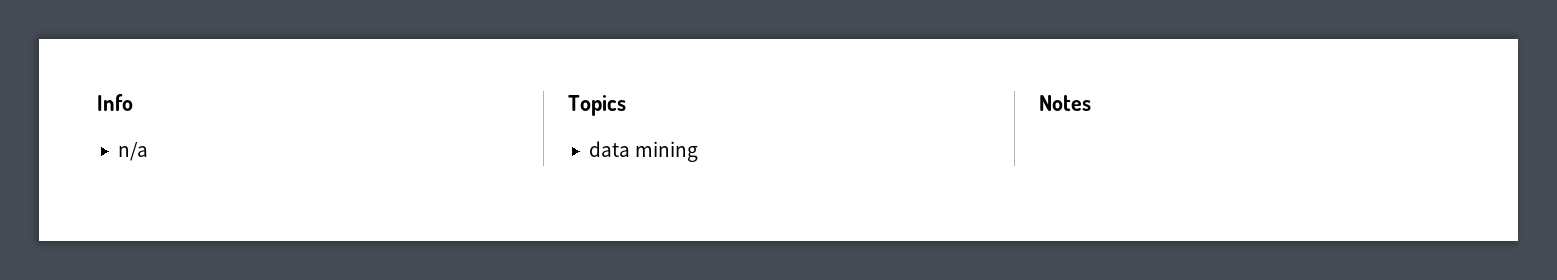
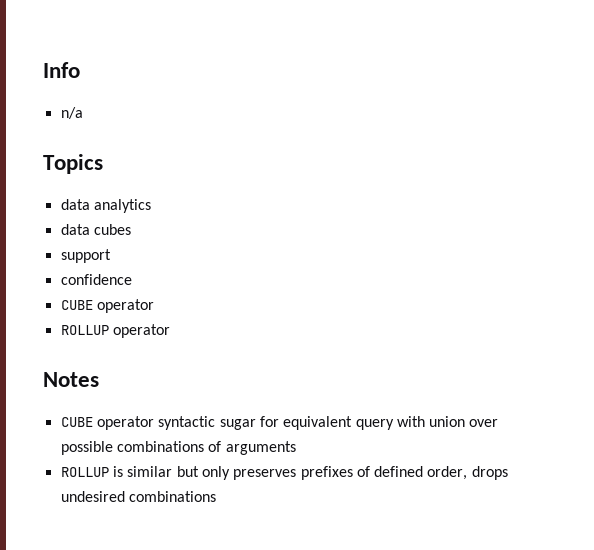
[635,141,699,162] [1039,95,1091,111] mining // Notes -> [93,199,151,213] [60,224,131,235] [60,249,111,263] [60,274,132,285] [60,299,154,313] [60,324,170,338] [43,372,99,387] [60,416,499,430] [60,441,296,455] [60,466,508,480] [60,491,216,502] analytics // data cubes // support // confidence // CUBE operator // ROLLUP operator // Notes // CUBE operator syntactic sugar for equivalent query with union over possible combinations of arguments // ROLLUP is similar but only preserves prefixes of defined order, drops undesired combinations

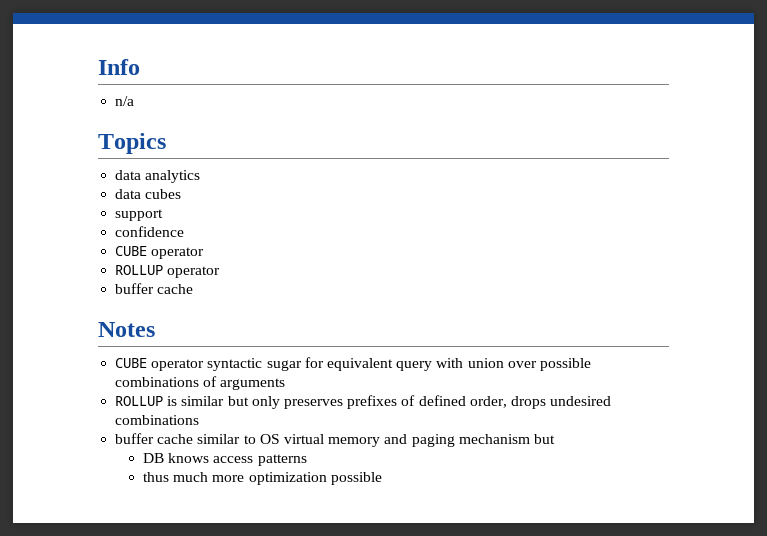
(170, 331) none -> [115,283,194,294] // buffer cache
(216, 496) none -> [115,433,555,447] [143,453,307,466] [143,472,382,485] // buffer cache similar to OS virtual memory and paging mechanism but // DB knows access patterns // thus much more optimization possible

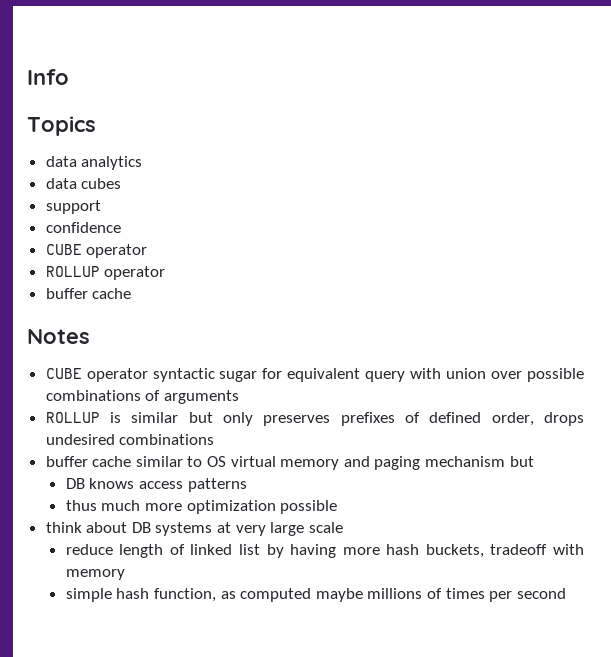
[115,96,135,106] // n/a -> (69, 77) none
(382, 478) none -> [45,522,343,536] [65,544,584,558] [65,569,125,580] [65,588,566,602] // think about DB systems at very large scale // reduce length of linked list by having more hash buckets, tradeoff with memory // simple hash function, as computed maybe millions of times per second

